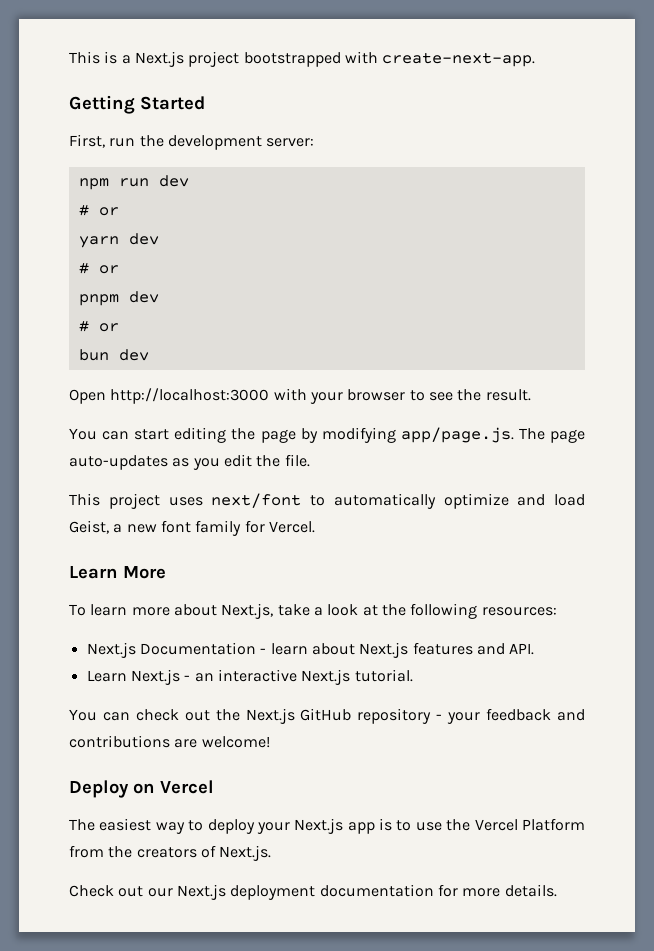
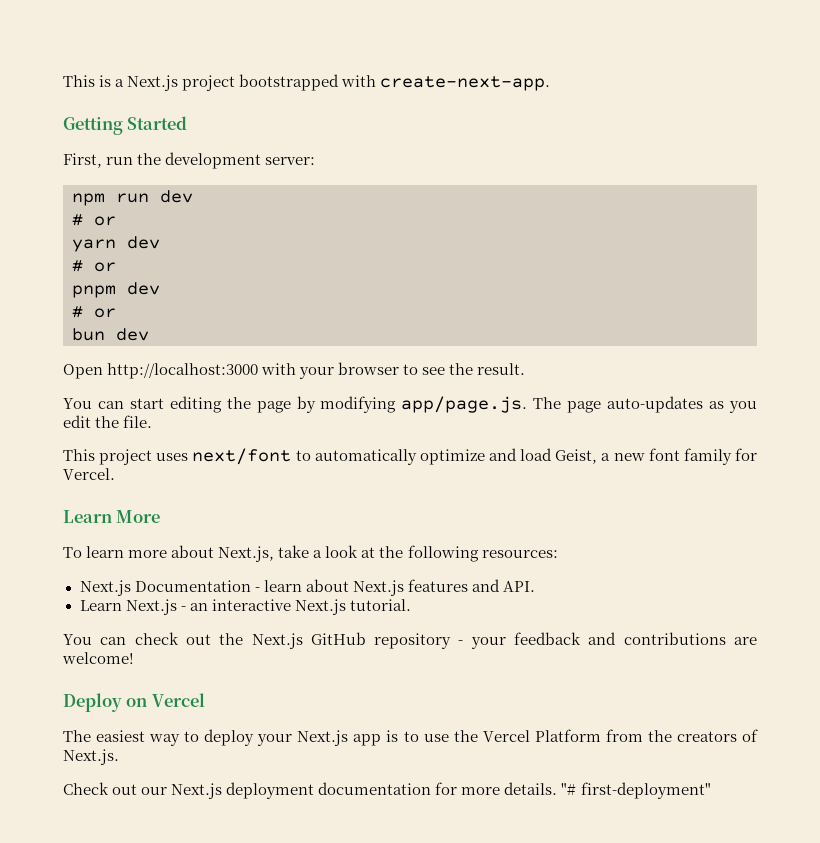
(557, 890) none -> [561,782,711,799] "# first-deployment"

